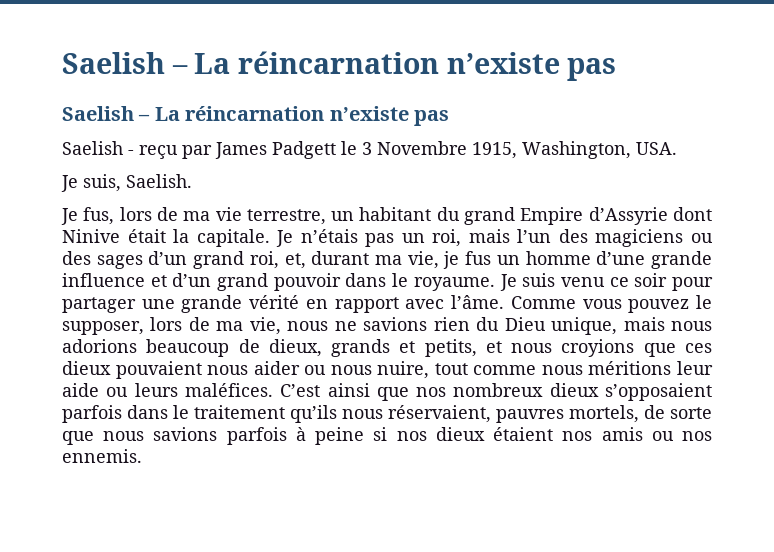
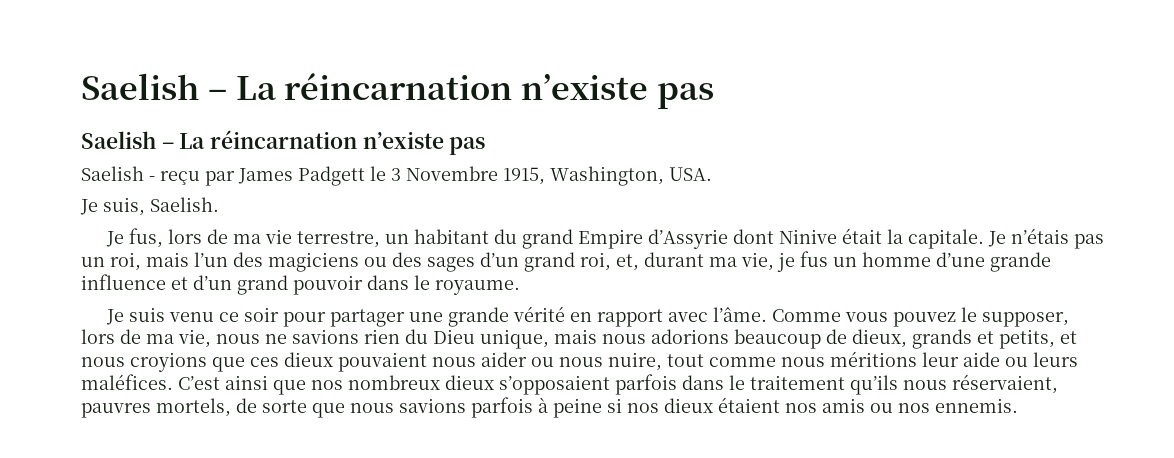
(495, 284) none -> (520, 287) //

